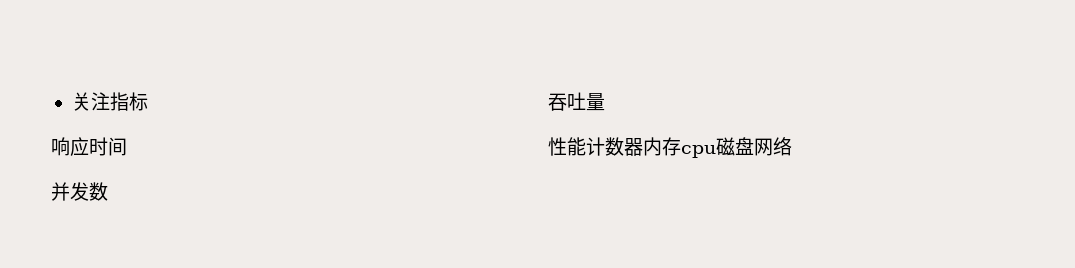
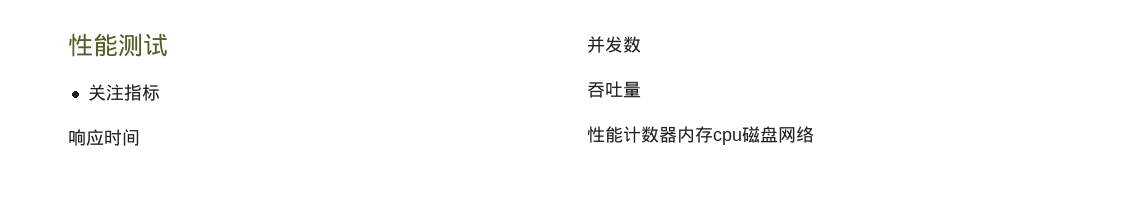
(71, 101) none -> [68,33,168,57] 性能测试 //

